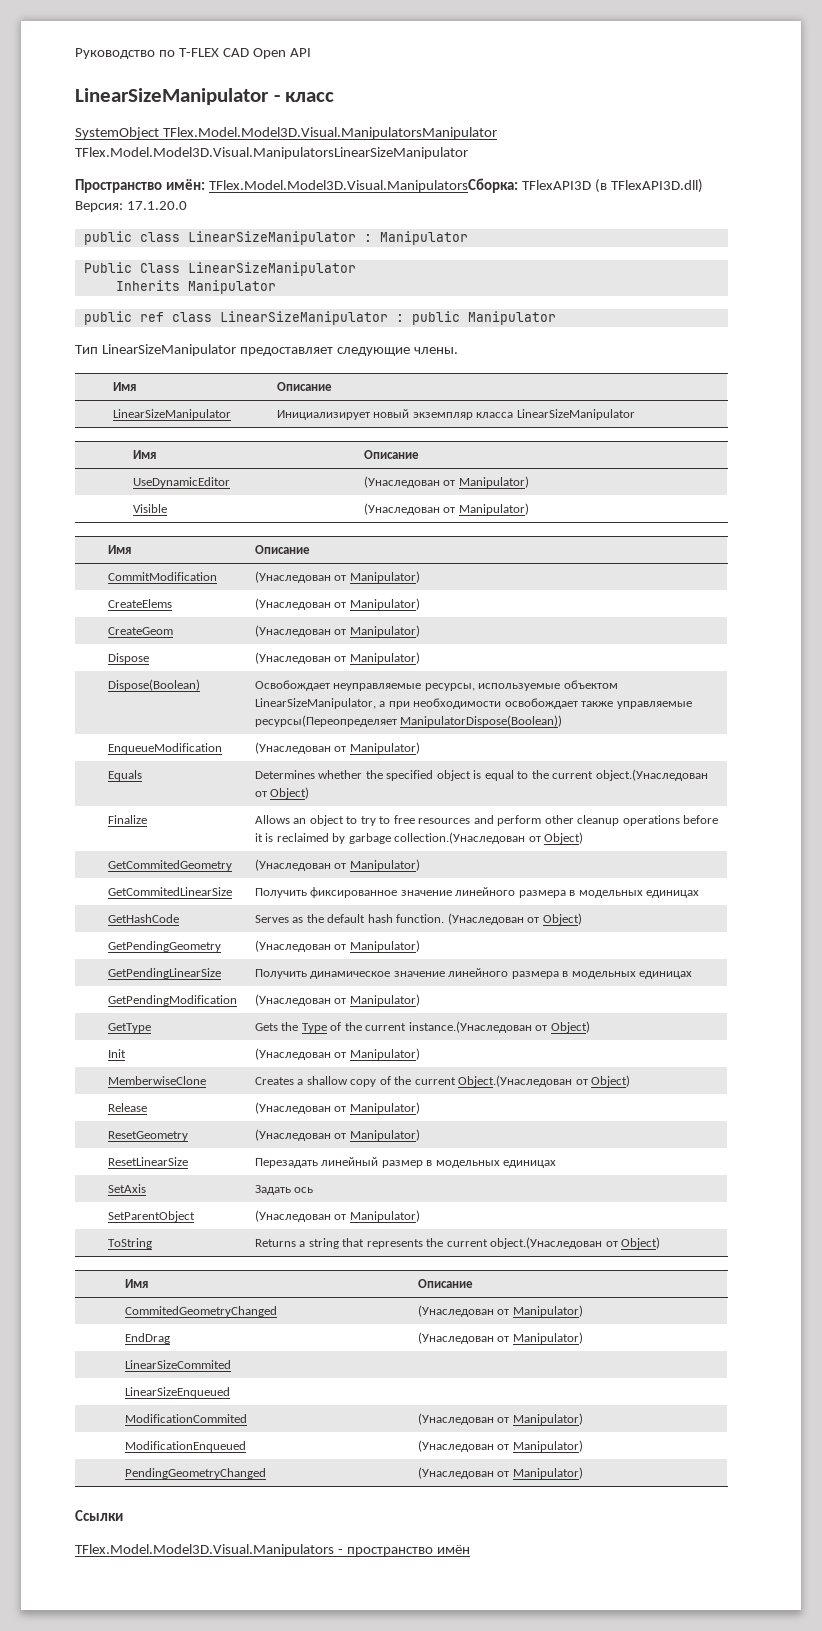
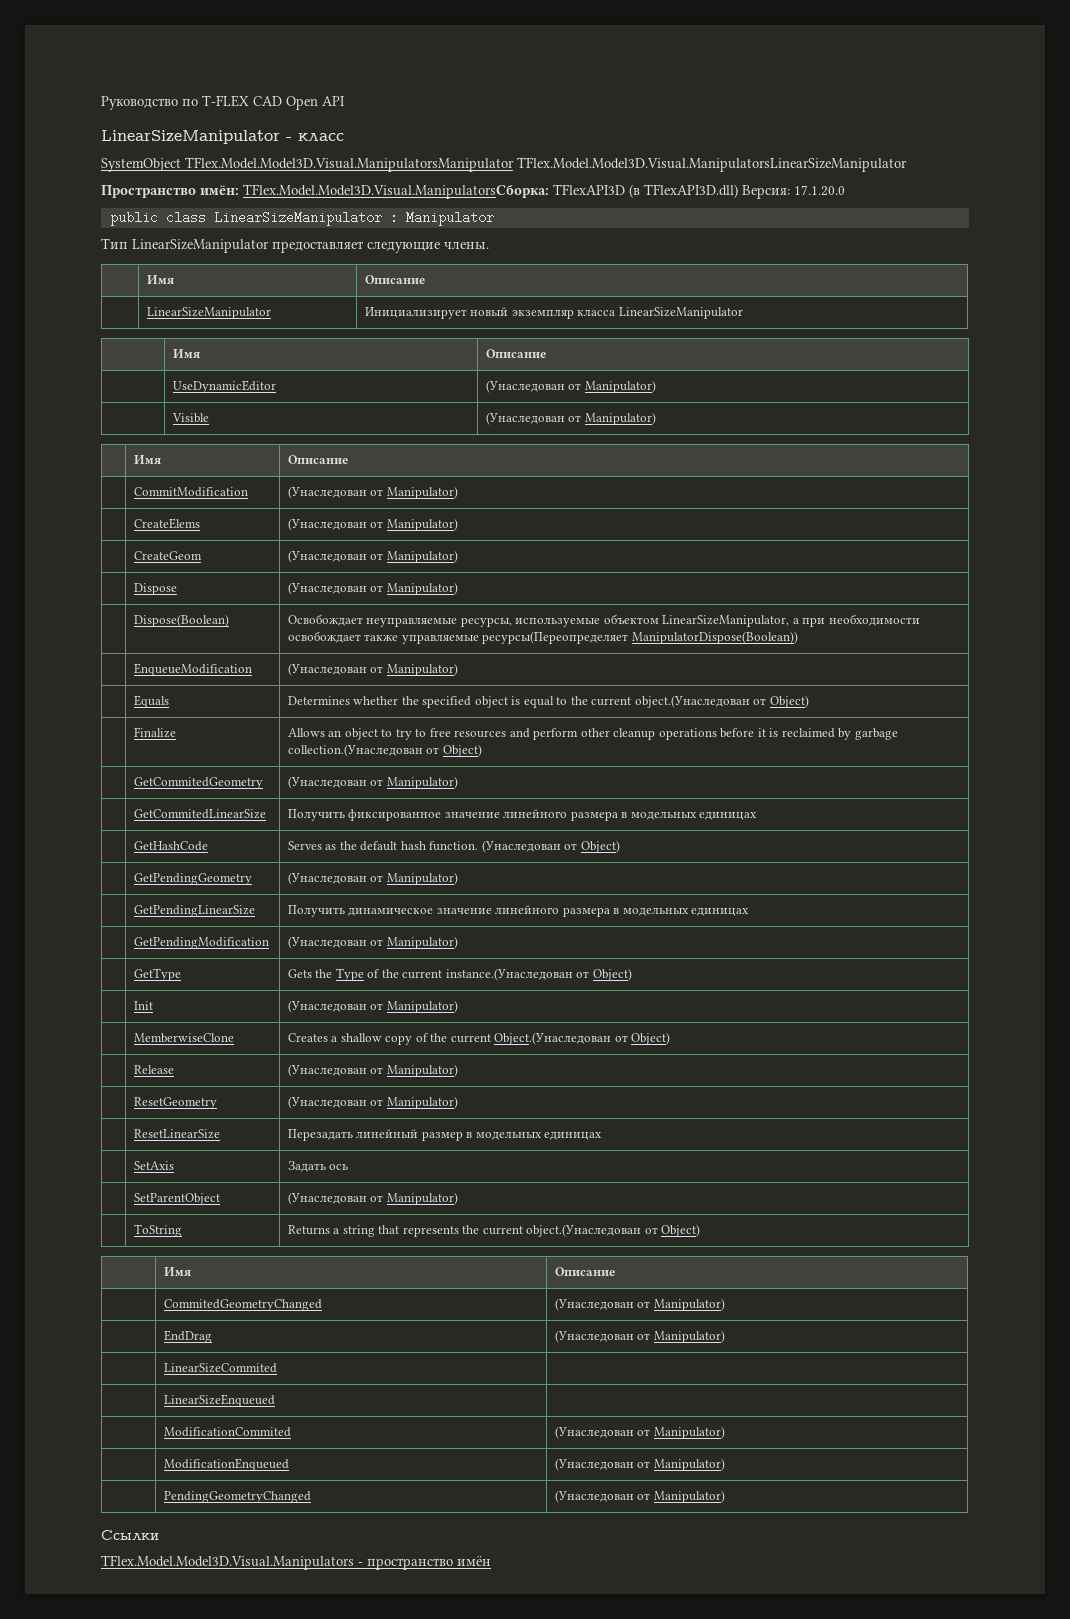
[83,262,356,276] [115,280,276,294] [83,311,556,325] // Public Class LinearSizeManipulator // Inherits Manipulator // public ref class LinearSizeManipulator : public Manipulator -> (494, 218) none

